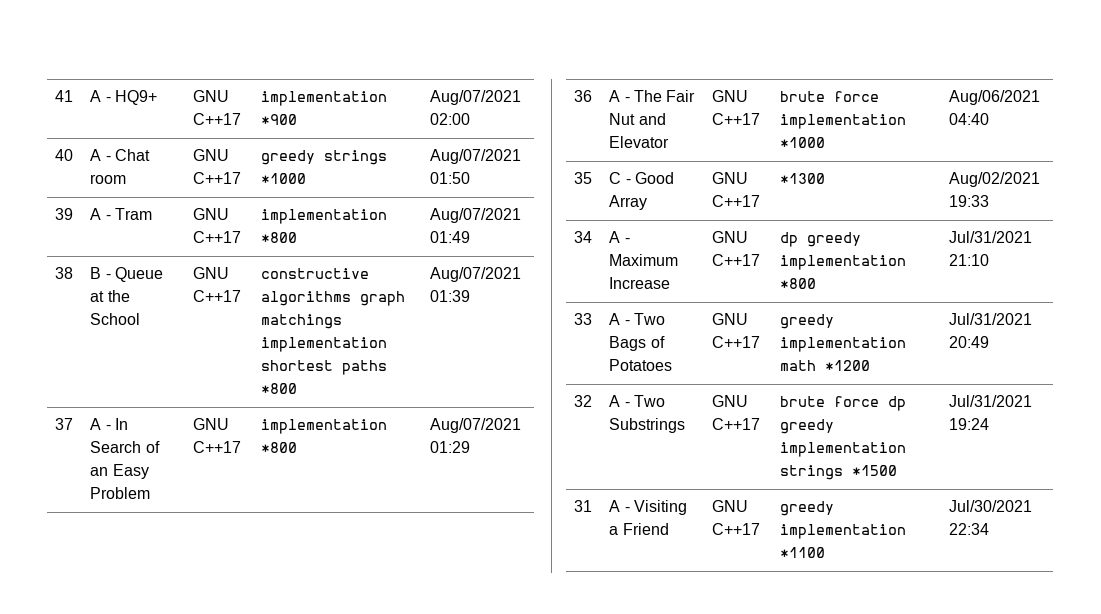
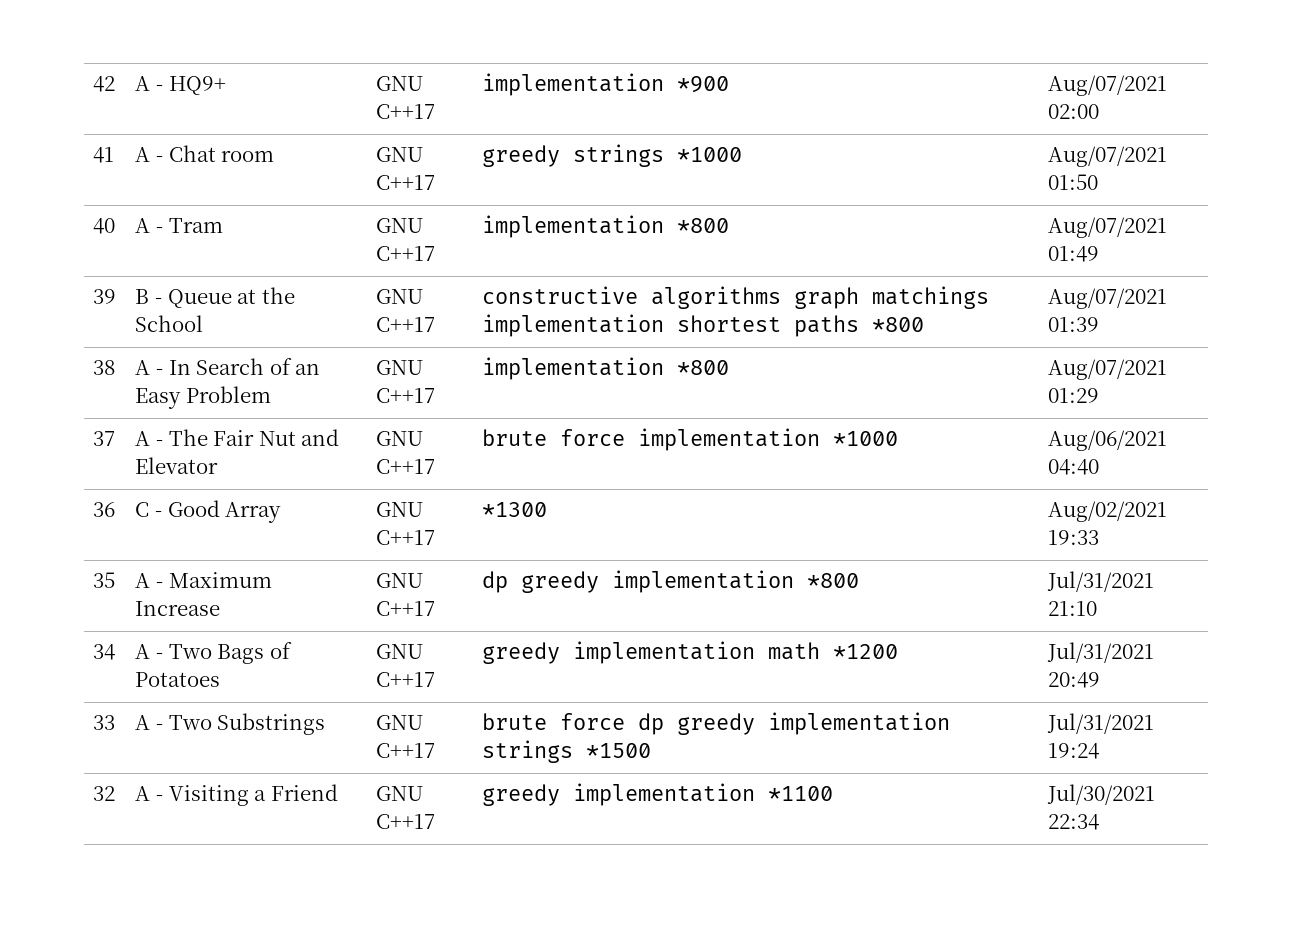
[55,90,74,102] 41 -> [93,76,116,92] 42
[55,149,74,161] 40 -> [93,147,115,163] 41
[55,208,74,220] 39 -> [93,218,116,234] 40
[55,267,74,279] 38 -> [93,289,117,304] 39
[55,418,74,430] 37 -> [93,360,116,375] 38
[574,90,593,102] 36 -> [93,431,116,446] 37
[574,172,593,184] 35 -> [93,502,116,517] 36
[574,231,593,243] 34 -> [93,572,116,588] 35
[574,313,593,325] 33 -> [93,644,116,660] 34
[574,395,593,407] 32 -> [93,715,116,730] 33
[574,500,593,512] 31 -> [93,786,116,801] 32

